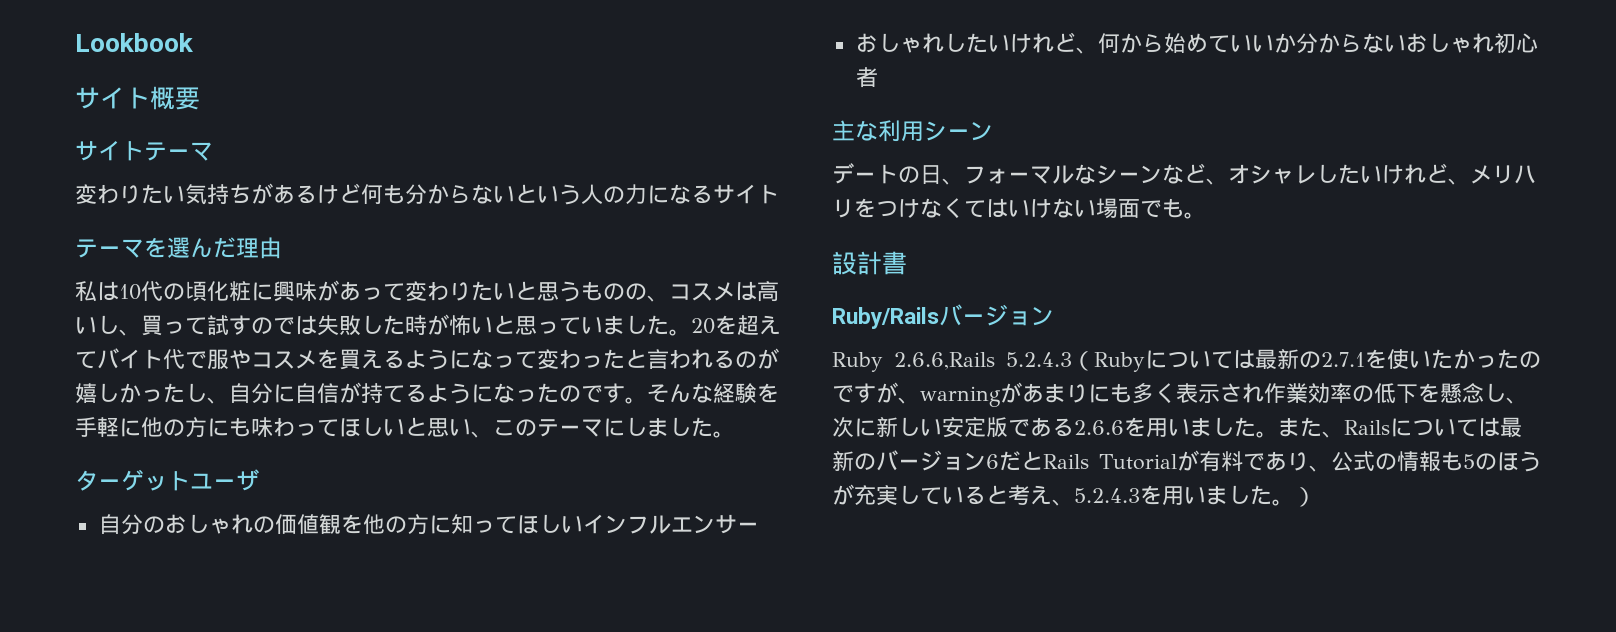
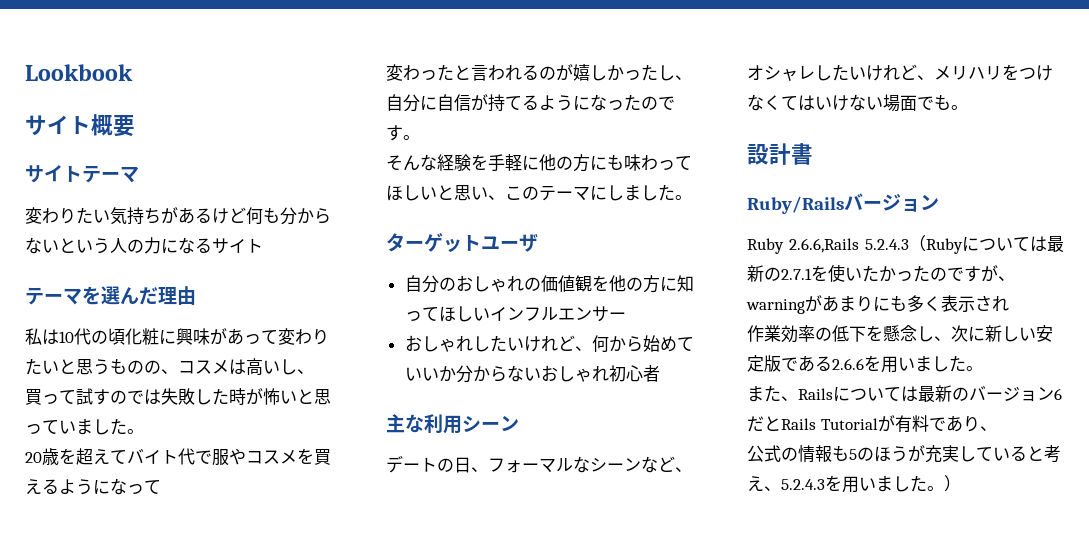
(141, 332) none -> (314, 371) //
[691,318,715,334] 20 -> [25,448,59,465] // 20歳
(537, 360) none -> (161, 487) //
(647, 400) none -> (420, 137) //
(1264, 393) none -> (1009, 304) //
(1278, 434) none -> (983, 368) //
(1331, 468) none -> (997, 428) //

